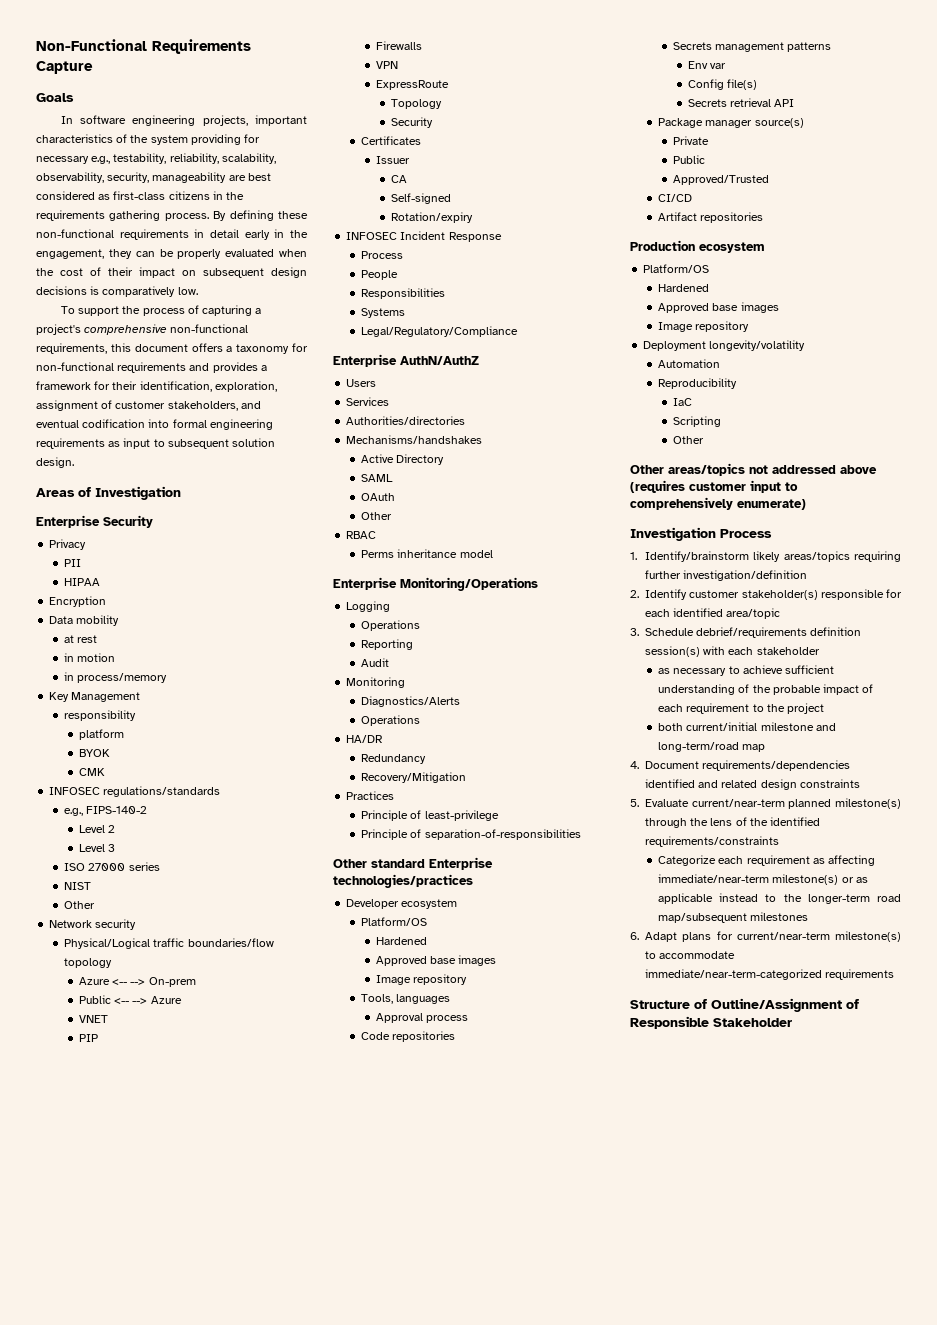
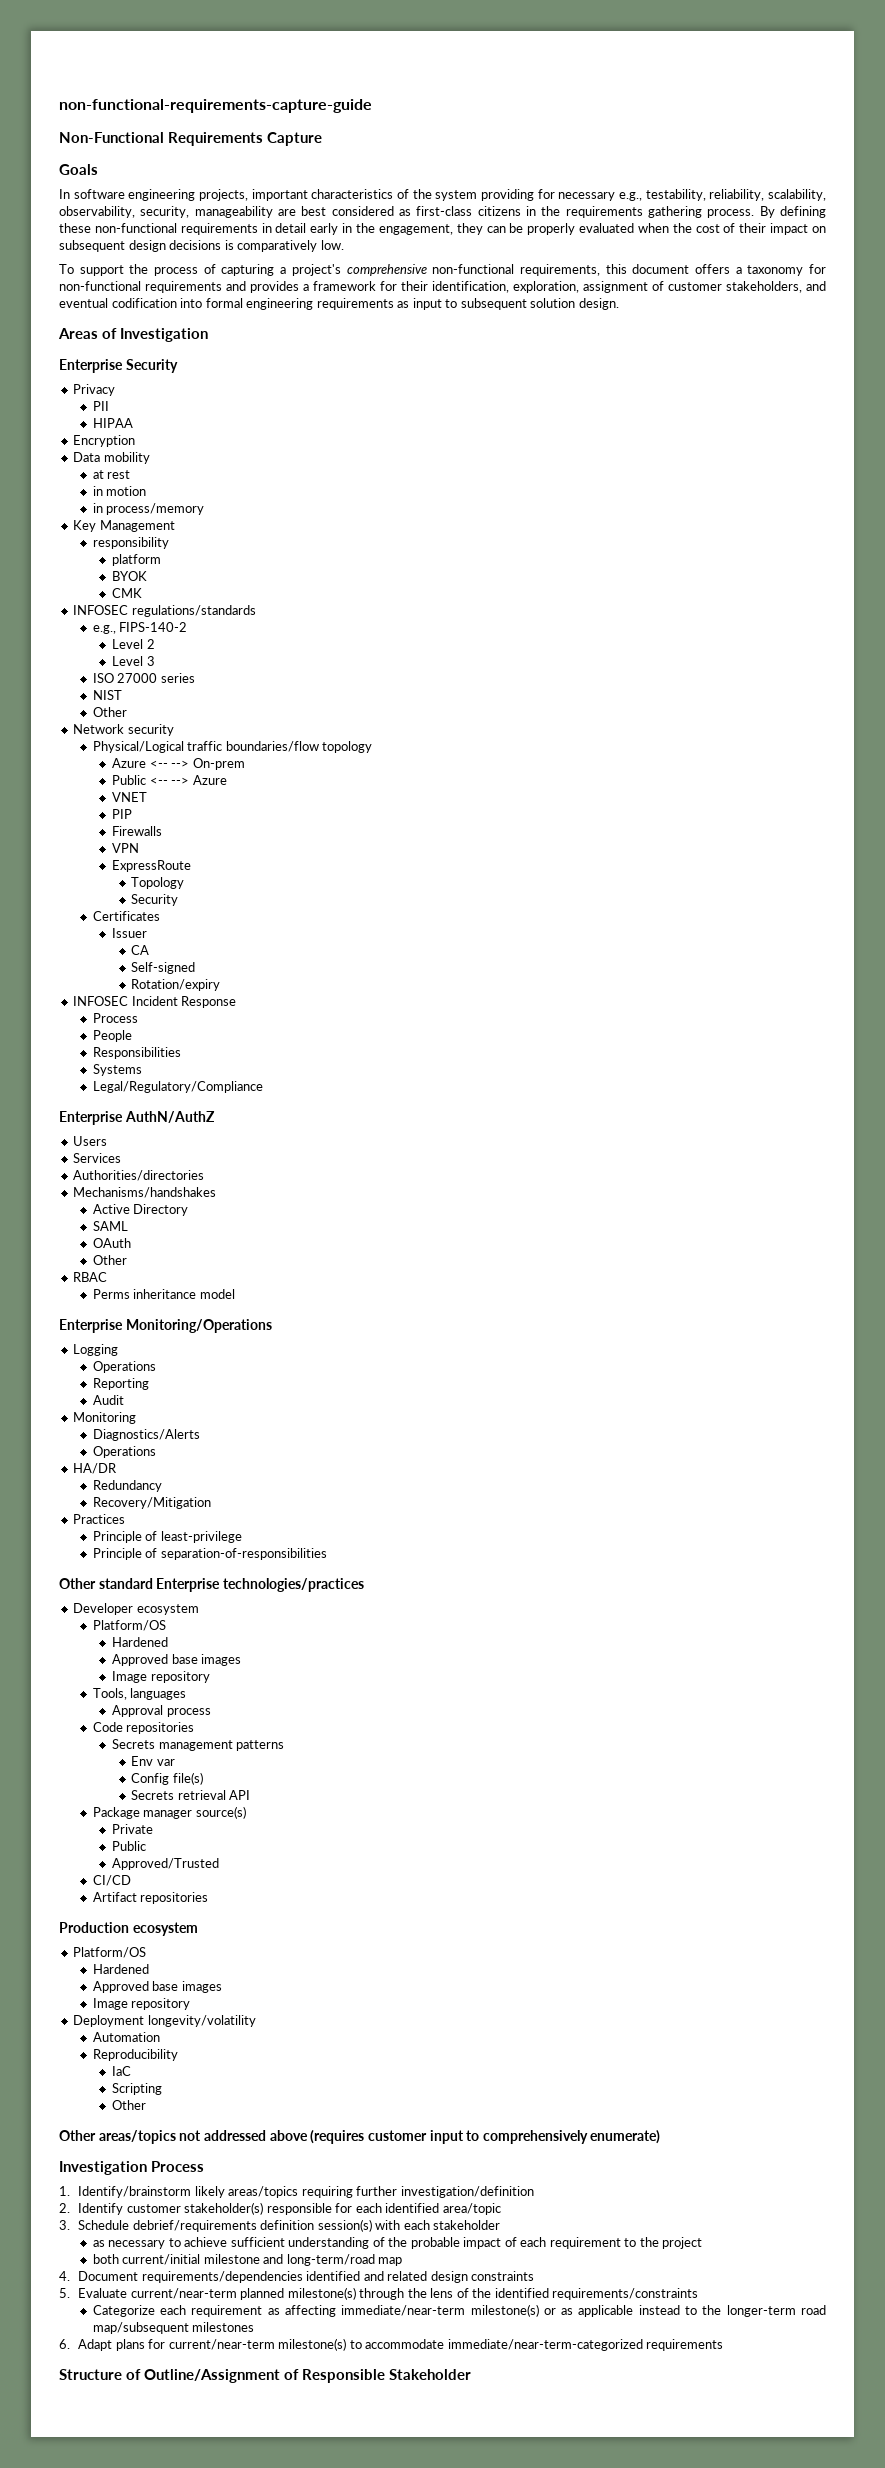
(36, 45) none -> [59,99,372,113] non-functional-requirements-capture-guide //

